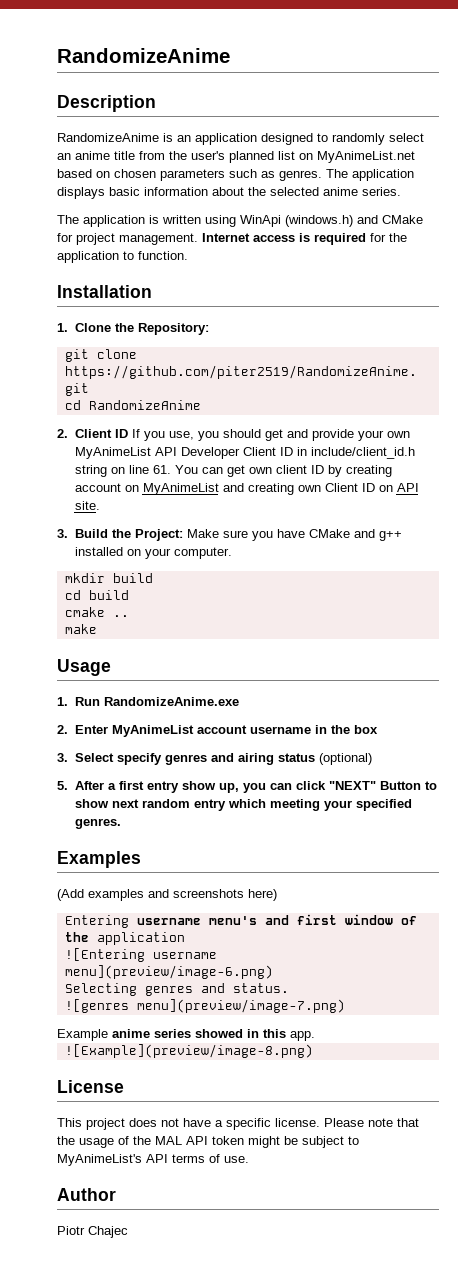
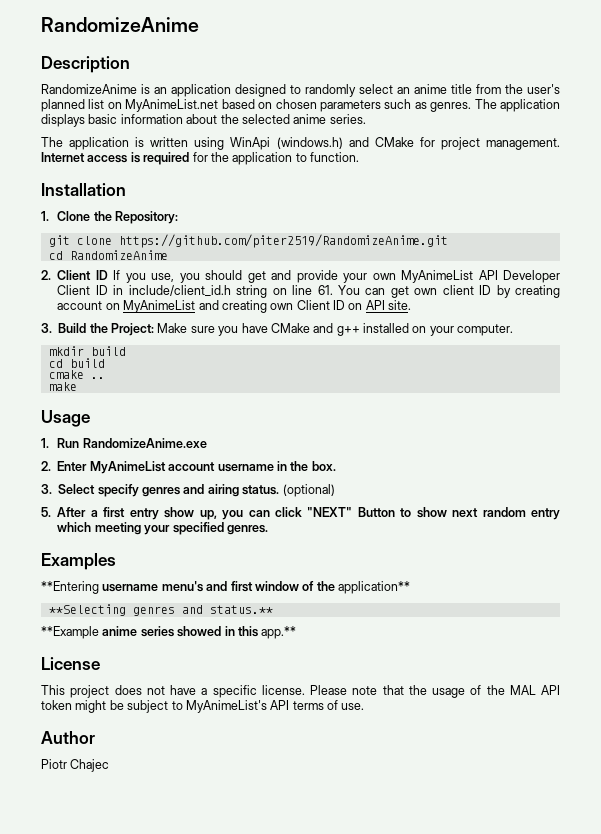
[353,725,378,734] box -> [311,461,336,471] box.
[277,753,315,762] status -> [242,485,280,495] status.
[57,889,277,901] [64,915,129,928] (Add examples and screenshots here) // Entering -> [41,581,99,594] **Entering
[96,932,185,945] [64,948,217,962] [64,965,273,979] [64,983,289,996] [64,999,345,1013] [57,1029,108,1041] application // ![Entering username menu](preview/image-6.png) // Selecting genres and status. // ![genres menu](preview/image-7.png) // Example -> [338,581,410,594] [48,604,273,616] [41,626,99,639] application** // **Selecting genres and status.** // **Example
[290,1031,315,1041] [64,1044,313,1058] app. // ![Example](preview/image-8.png) -> [261,626,297,639] app.**

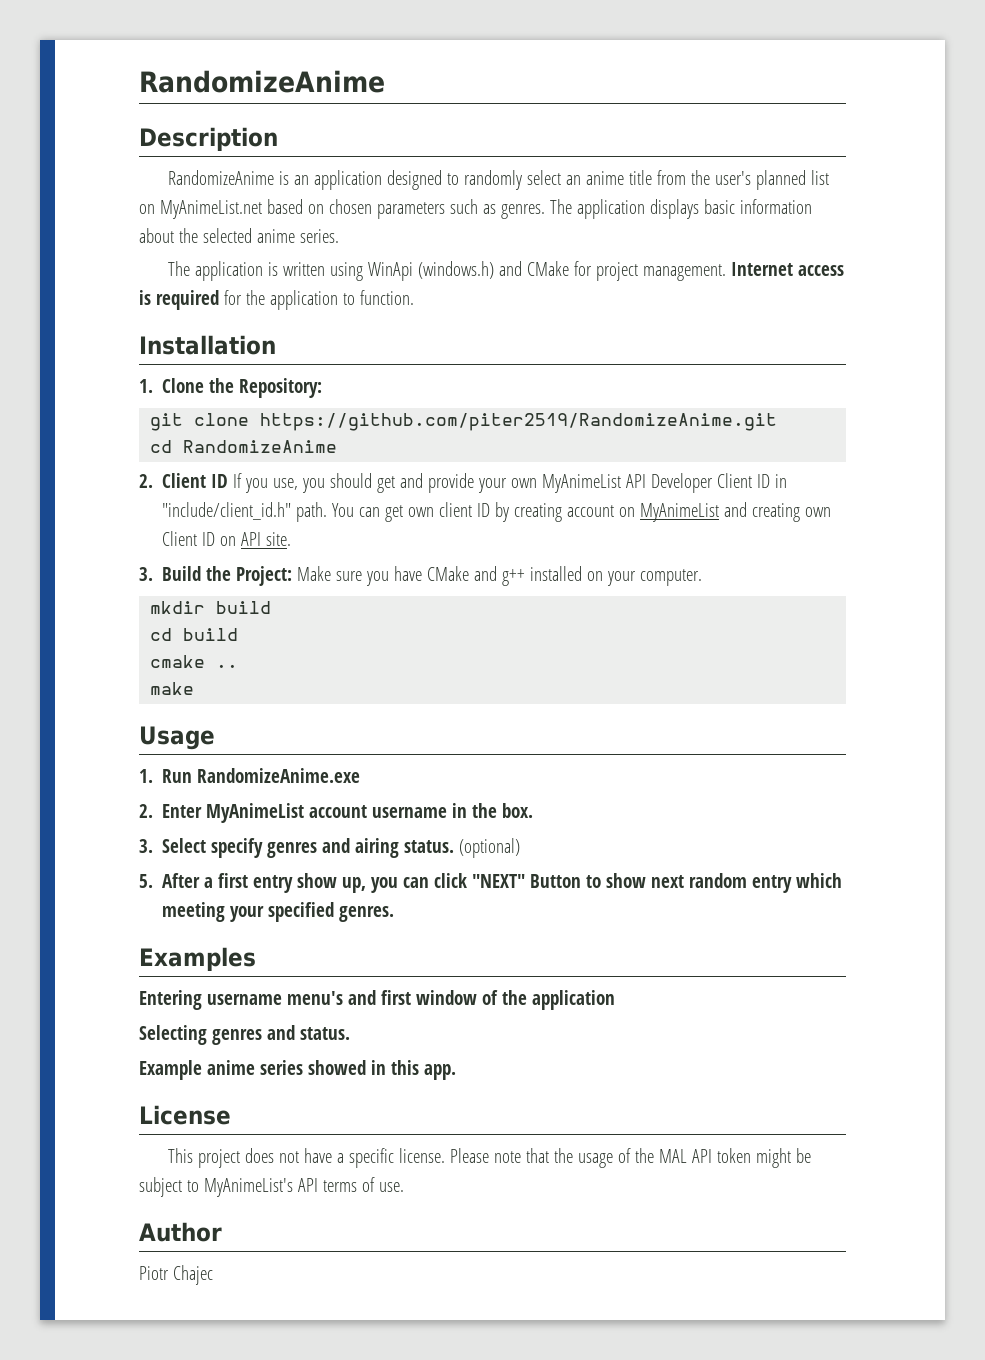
[128,285,333,298] include/client_id.h string on line 61. -> [162,502,328,522] "include/client_id.h" path.
[41,581,99,594] **Entering -> [139,990,202,1010] Entering
[338,581,410,594] [48,604,273,616] [41,626,99,639] application** // **Selecting genres and status.** // **Example -> [531,990,615,1010] [139,1025,350,1045] [139,1060,202,1080] application // Selecting genres and status. // Example
[261,626,297,639] app.** -> [423,1064,456,1080] app.

